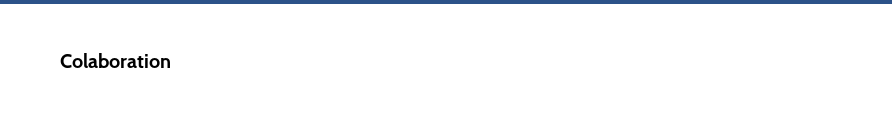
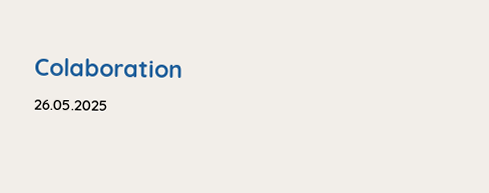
(171, 60) none -> [33,99,108,111] // 26.05.2025

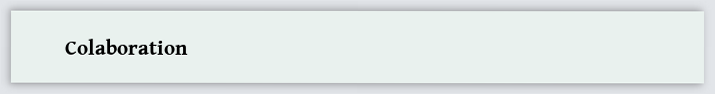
[33,99,108,111] // 26.05.2025 -> (189, 46) none

